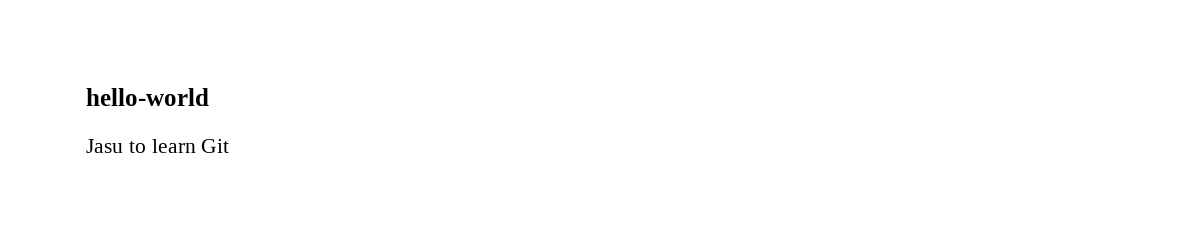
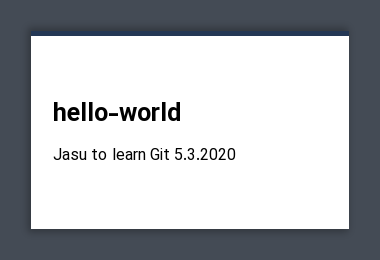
(230, 146) none -> [174,148,237,160] 5.3.2020

